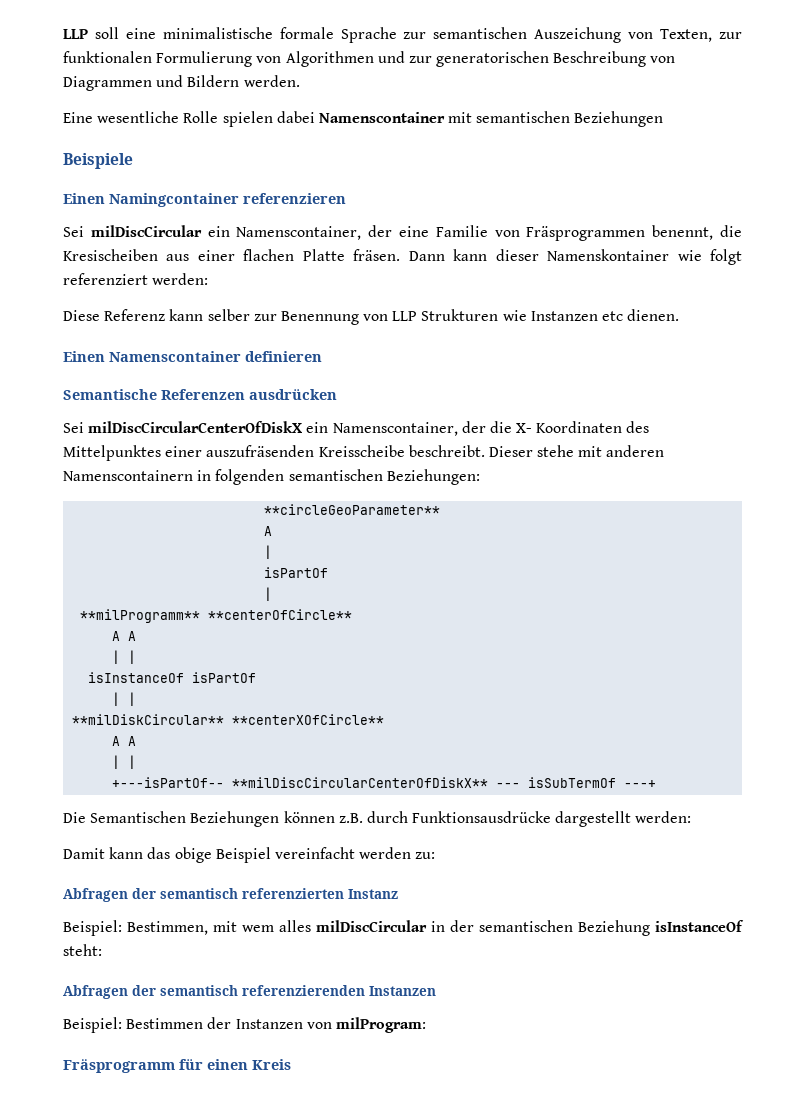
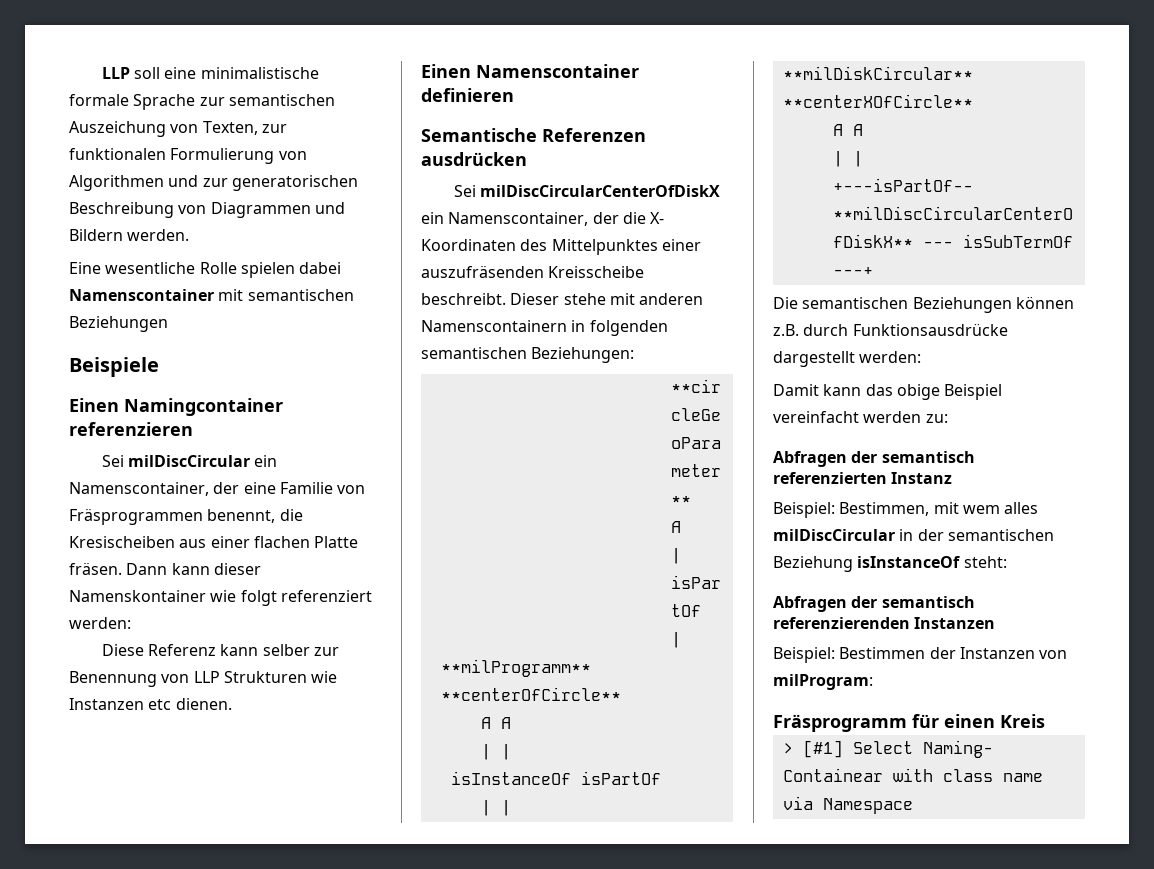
[90,811,187,823] Semantischen -> [802,297,909,309] semantischen
(291, 1064) none -> [782,740,993,758] [782,768,1043,782] [782,796,913,814] // > [#1] Select Naming- Containear with class name via Namespace

